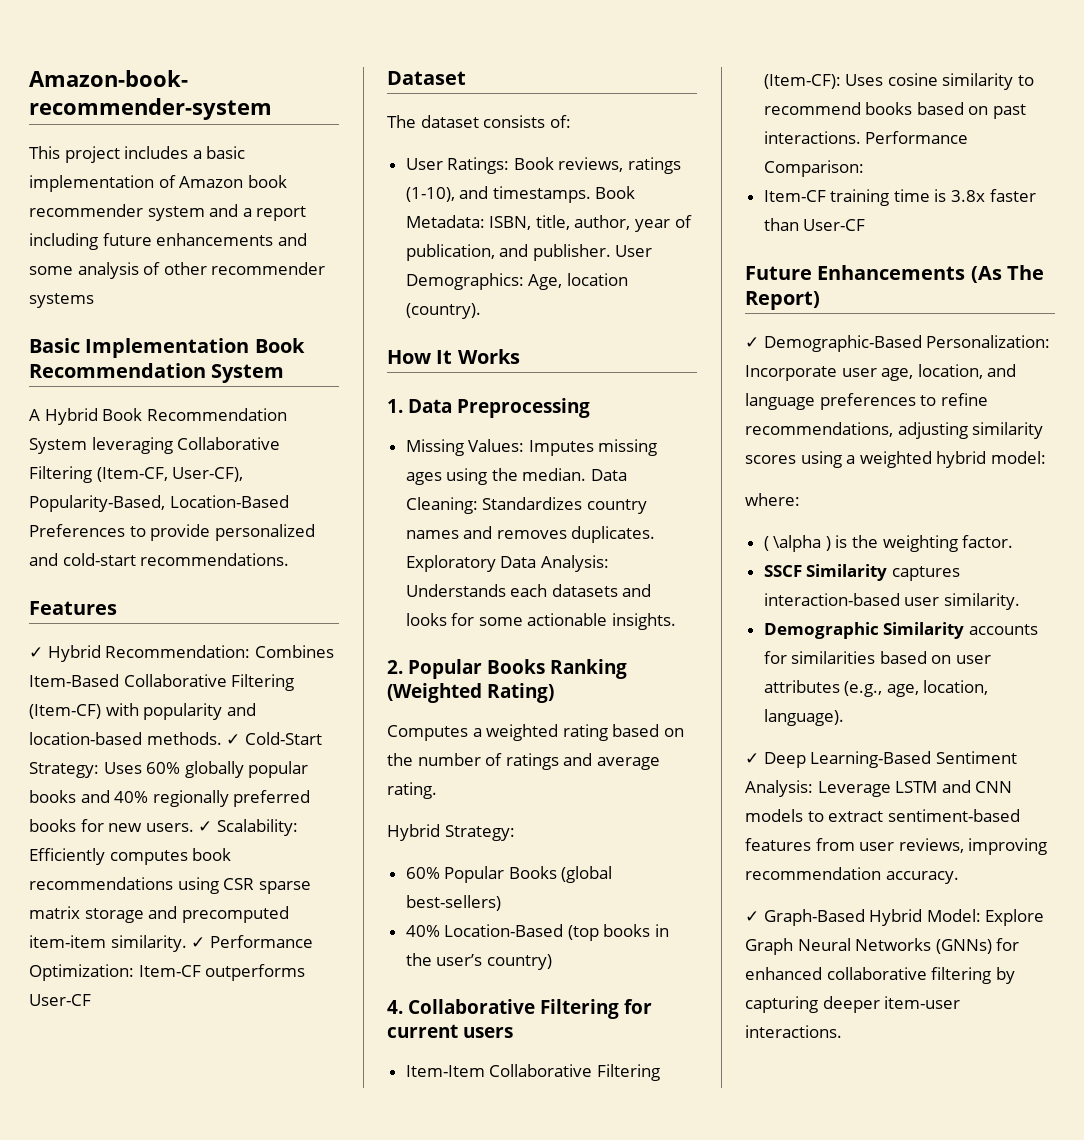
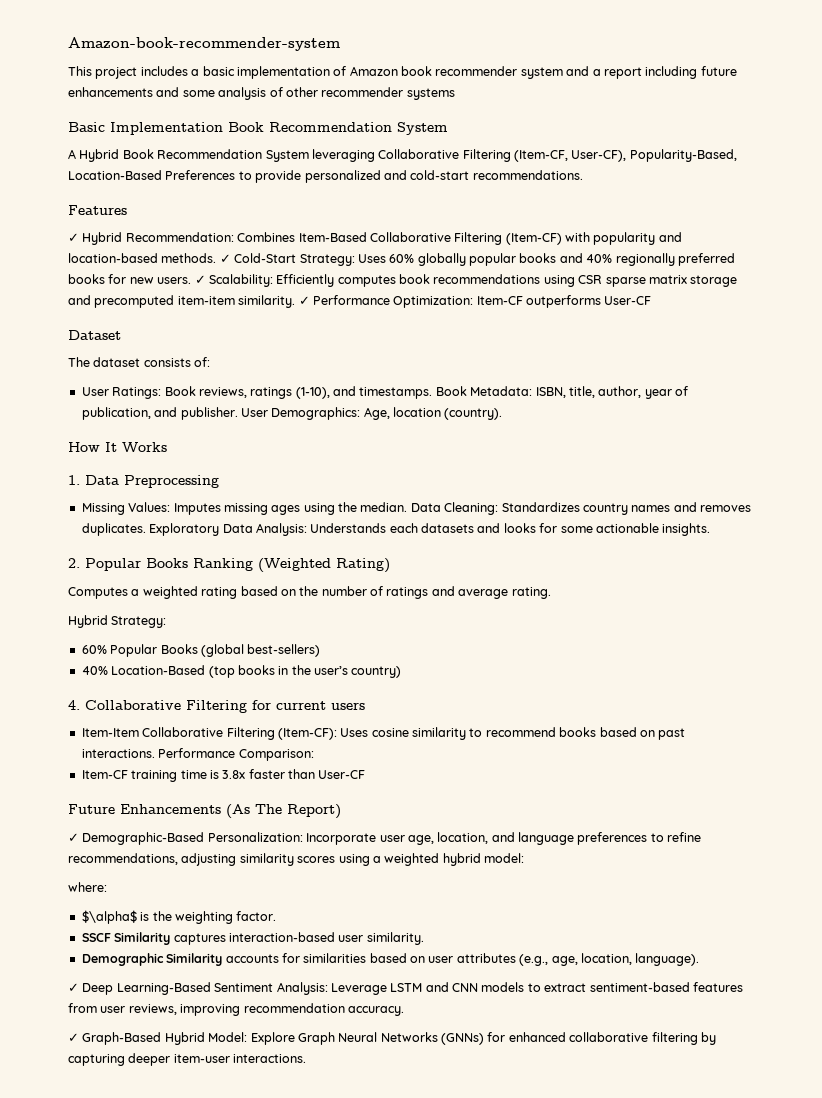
[763,535,831,552] ( \alpha ) -> [81,910,137,924] $\alpha$

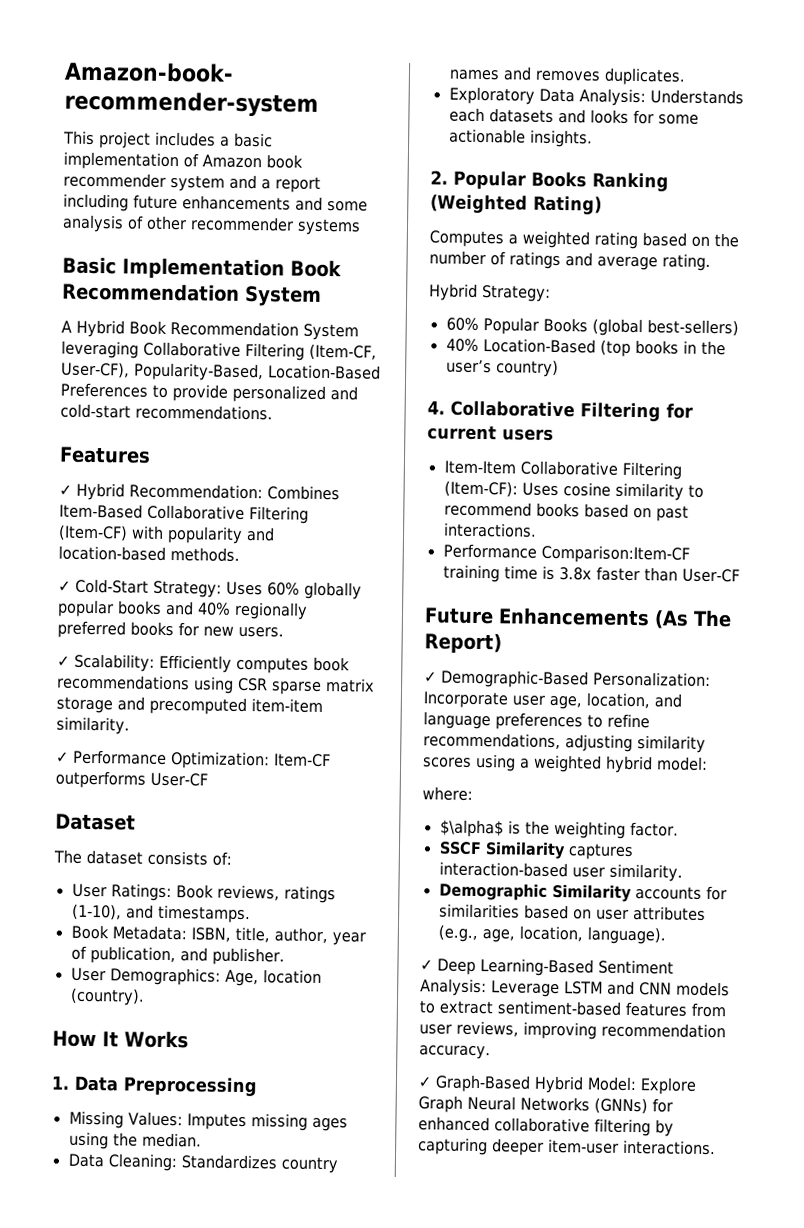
(217, 258) none -> (240, 554) //
(192, 280) none -> (284, 632) //
(296, 301) none -> (130, 725) //
(433, 393) none -> (251, 914) //
(238, 413) none -> (285, 956) //
(408, 507) none -> (202, 1140) //
(146, 529) none -> (686, 76) //
[158,748,314,761] [81,770,128,779] Performance Comparison: // Item-CF -> [442,543,690,564] // Performance Comparison:Item-CF

